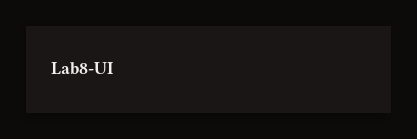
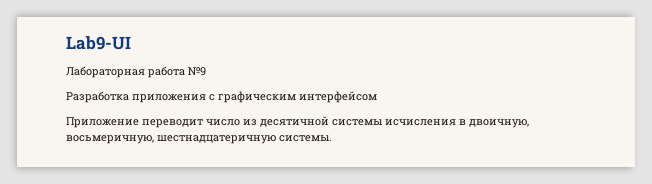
[51,62,114,75] Lab8-UI -> [66,36,131,50] [66,66,206,78] [66,91,377,103] [66,116,529,128] [66,135,332,144] Lab9-UI // Лабораторная работа №9 // Разработка приложения с графическим интерфейсом // Приложение переводит число из десятичной системы исчисления в двоичную, восьмеричную, шестнадцатеричную системы.

